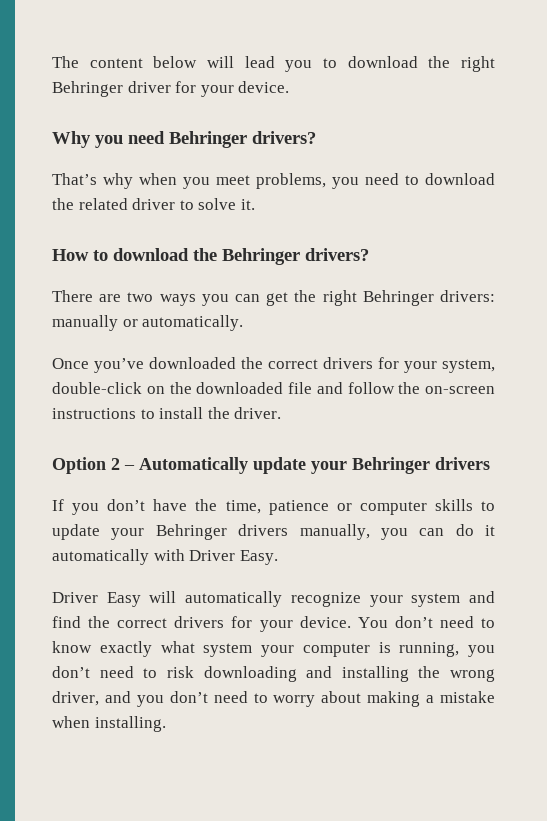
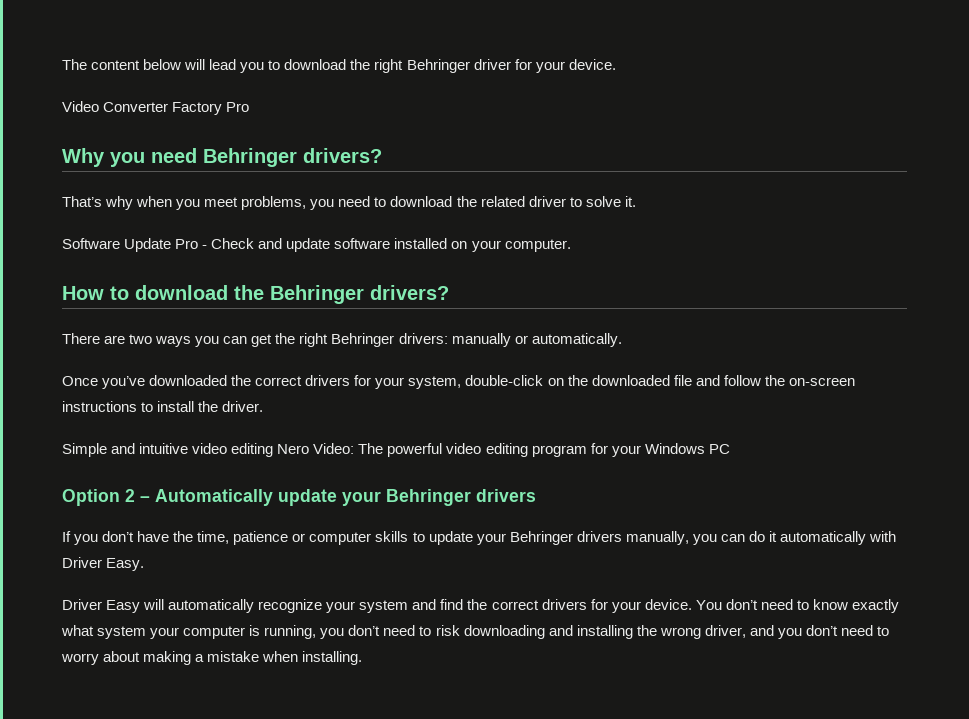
(290, 87) none -> [62,101,250,115] // Video Converter Factory Pro
(255, 204) none -> [62,238,571,252] // Software Update Pro - Check and update software installed on your computer.
(282, 413) none -> [62,443,730,457] // Simple and intuitive video editing Nero Video: The powerful video editing program for your Windows PC

